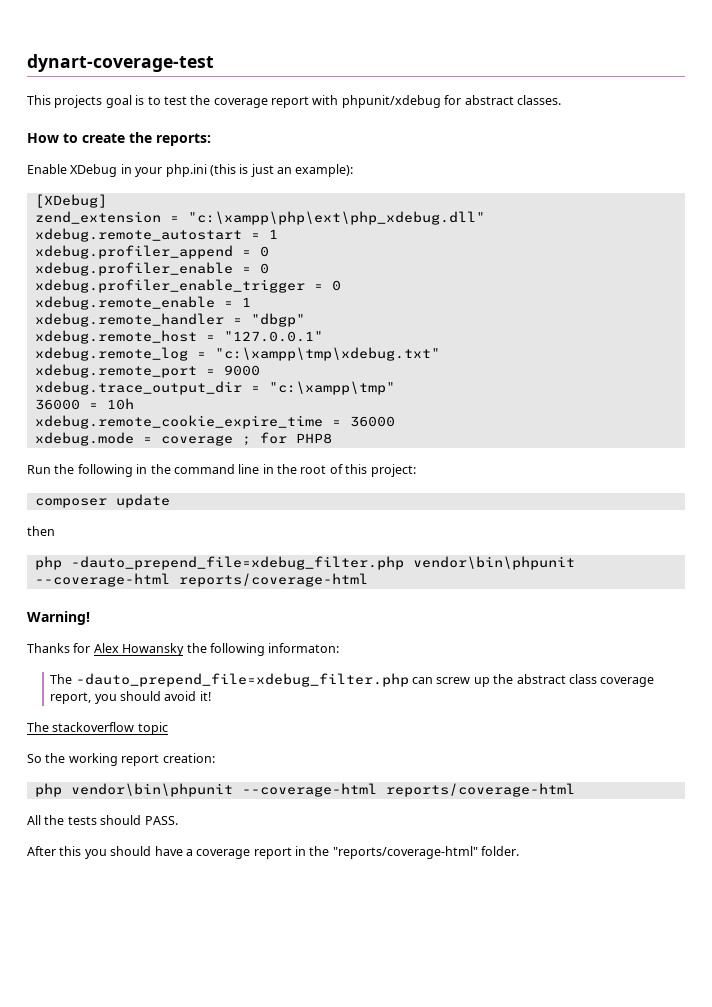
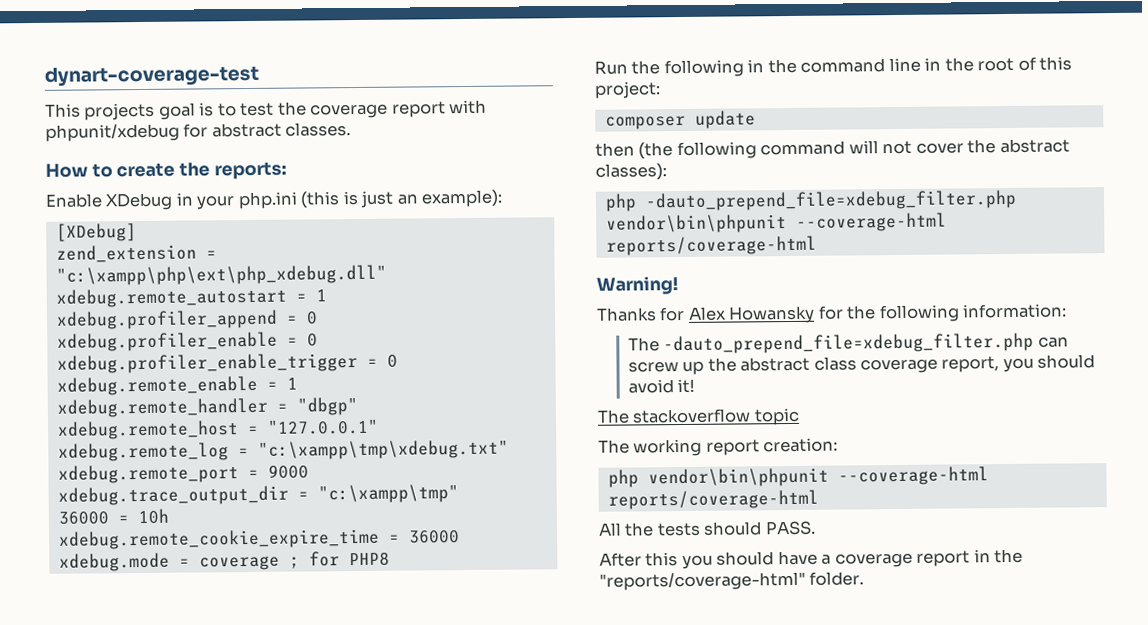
(55, 531) none -> [638,138,1070,160] [595,163,667,181] (the following command will not cover the abstract classes):
[186,643,340,656] the following informaton: -> [817,303,1068,323] for the following information:
[27,753,66,763] So the -> [598,439,630,454] The

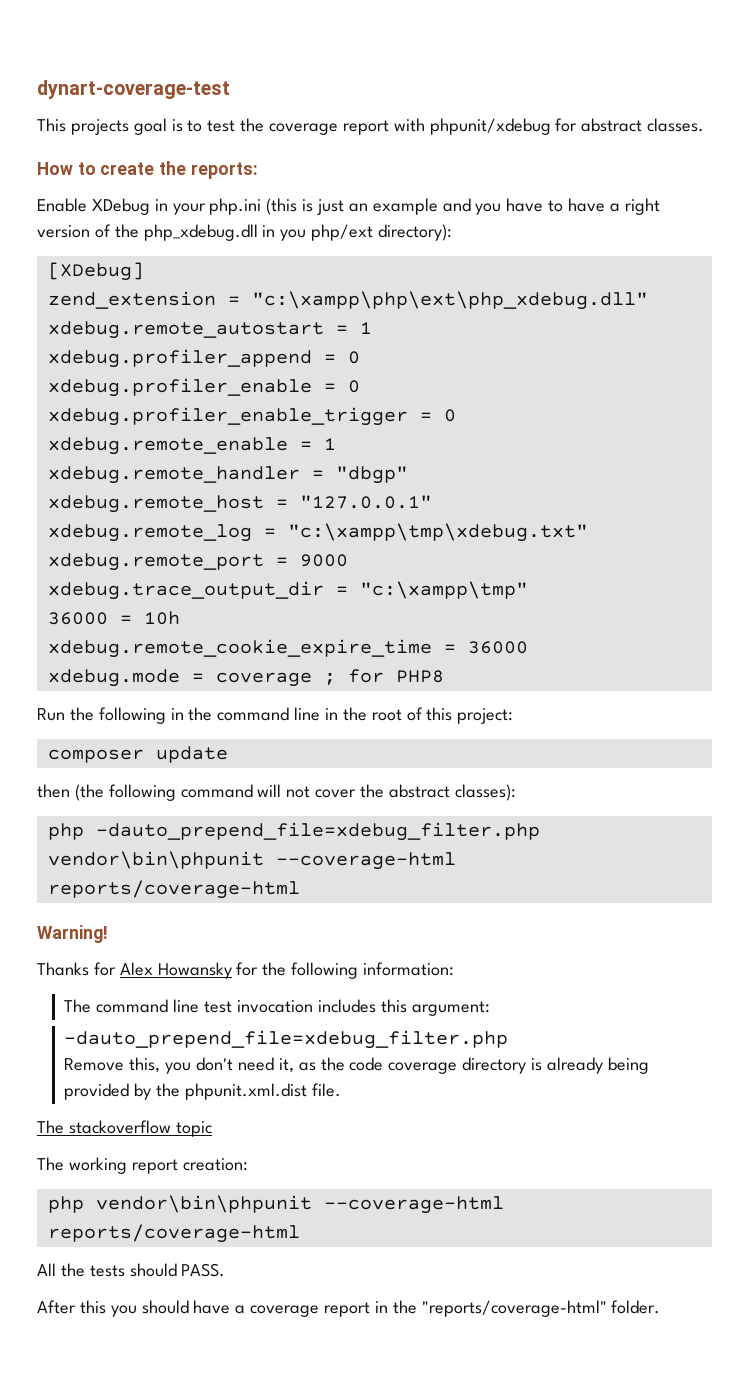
[421,189,504,208] example): -> [372,198,660,215] [37,224,453,241] example and you have to have a right version of the php_xdebug.dll in you php/ext directory):
[663,332,1069,355] [627,354,1096,375] [627,378,696,394] -dauto_prepend_file=xdebug_filter.php can screw up the abstract class coverage report, you should avoid it! -> [96,999,490,1016] [64,1030,509,1049] [64,1057,649,1074] [64,1083,341,1100] command line test invocation includes this argument: // -dauto_prepend_file=xdebug_filter.php // Remove this, you don't need it, as the code coverage directory is already being provided by the phpunit.xml.dist file.

